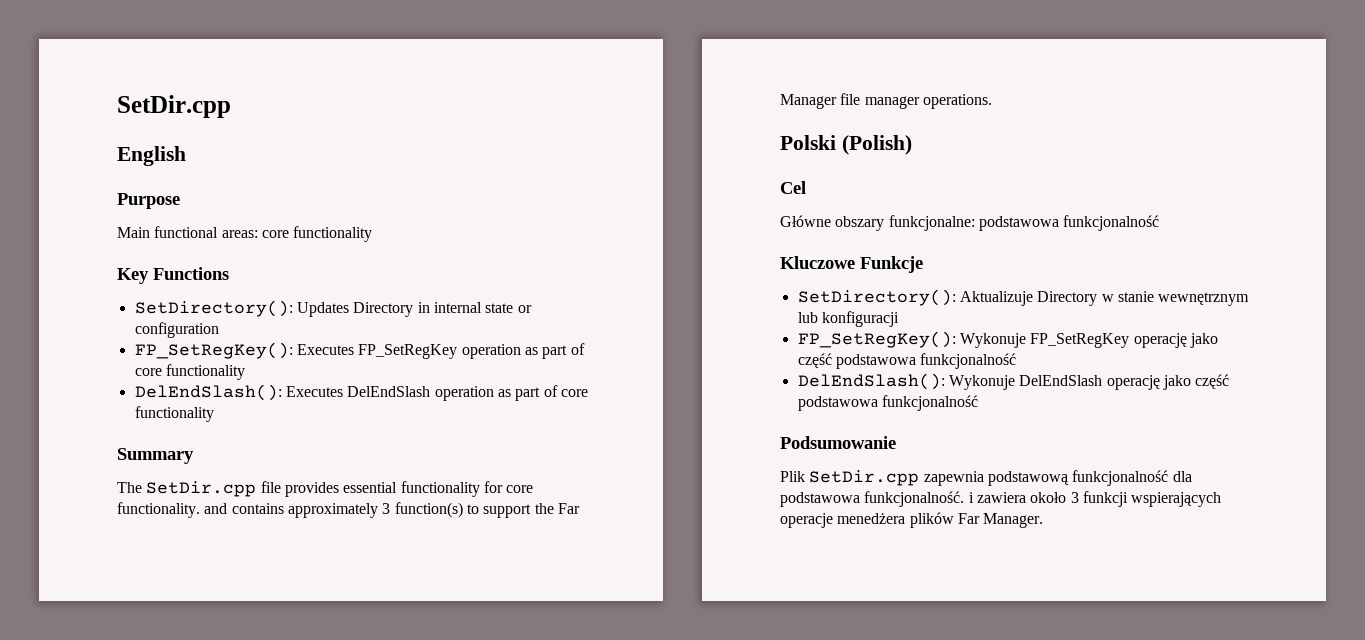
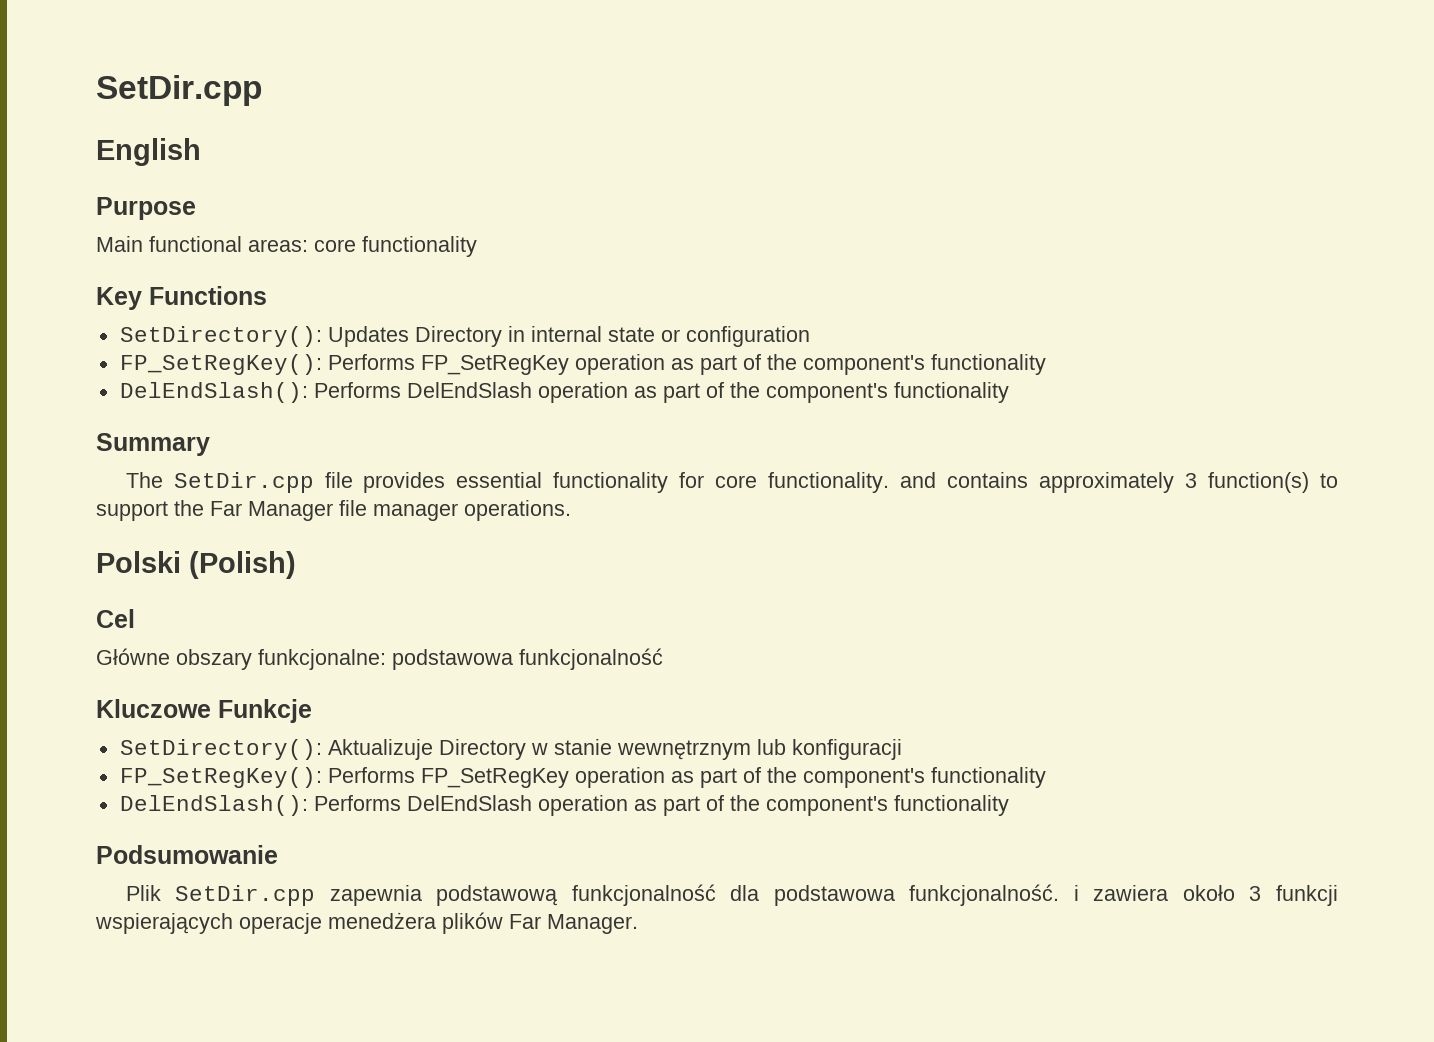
[296,343,585,359] [134,364,245,380] [134,384,588,401] Executes FP_SetRegKey operation as part of core functionality // DelEndSlash(): Executes DelEndSlash operation as part of core -> [327,354,1046,375] [119,382,888,403] Performs FP_SetRegKey operation as part of the component's functionality // DelEndSlash(): Performs DelEndSlash operation as part of the component's
[959,333,1218,348] [797,353,1017,369] [797,373,1230,390] [797,395,978,411] Wykonuje FP_SetRegKey operację jako część podstawowa funkcjonalność // DelEndSlash(): Wykonuje DelEndSlash operację jako część podstawowa funkcjonalność -> [327,767,1046,788] [119,795,1009,816] Performs FP_SetRegKey operation as part of the component's functionality // DelEndSlash(): Performs DelEndSlash operation as part of the component's functionality

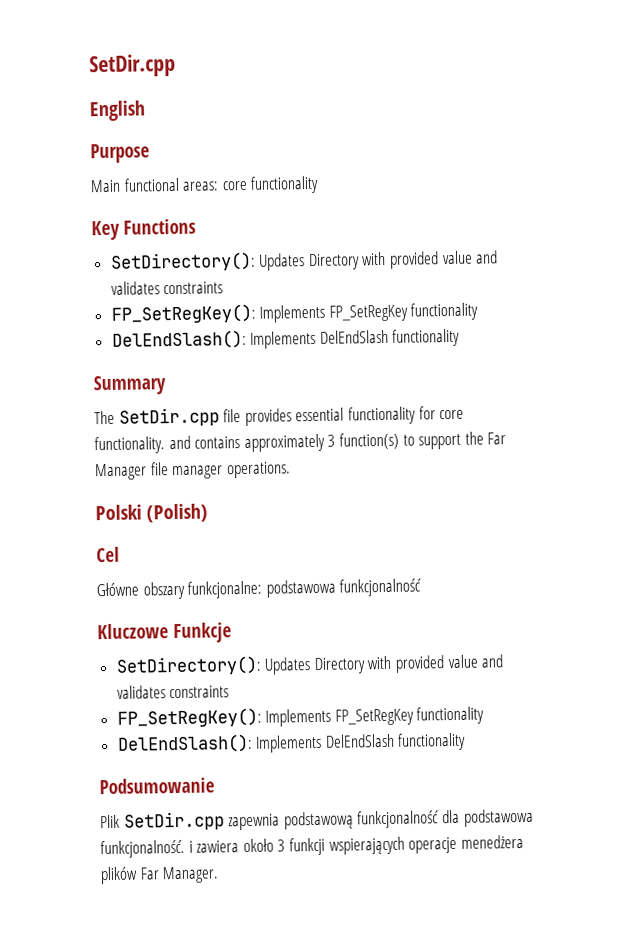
[507,326,810,347] [119,354,1046,375] [119,382,888,403] in internal state or configuration // FP_SetRegKey(): Performs FP_SetRegKey operation as part of the component's functionality // DelEndSlash(): Performs DelEndSlash operation as part of the component's -> [361,250,499,269] [110,281,224,295] [110,302,479,324] [111,329,389,350] with provided value and validates constraints // FP_SetRegKey(): Implements FP_SetRegKey functionality // DelEndSlash(): Implements DelEndSlash
[327,739,902,760] [119,767,1046,788] [119,795,888,816] Aktualizuje Directory w stanie wewnętrznym lub konfiguracji // FP_SetRegKey(): Performs FP_SetRegKey operation as part of the component's functionality // DelEndSlash(): Performs DelEndSlash operation as part of the component's -> [264,654,504,675] [116,685,230,699] [116,706,485,728] [116,733,395,754] Updates Directory with provided value and validates constraints // FP_SetRegKey(): Implements FP_SetRegKey functionality // DelEndSlash(): Implements DelEndSlash

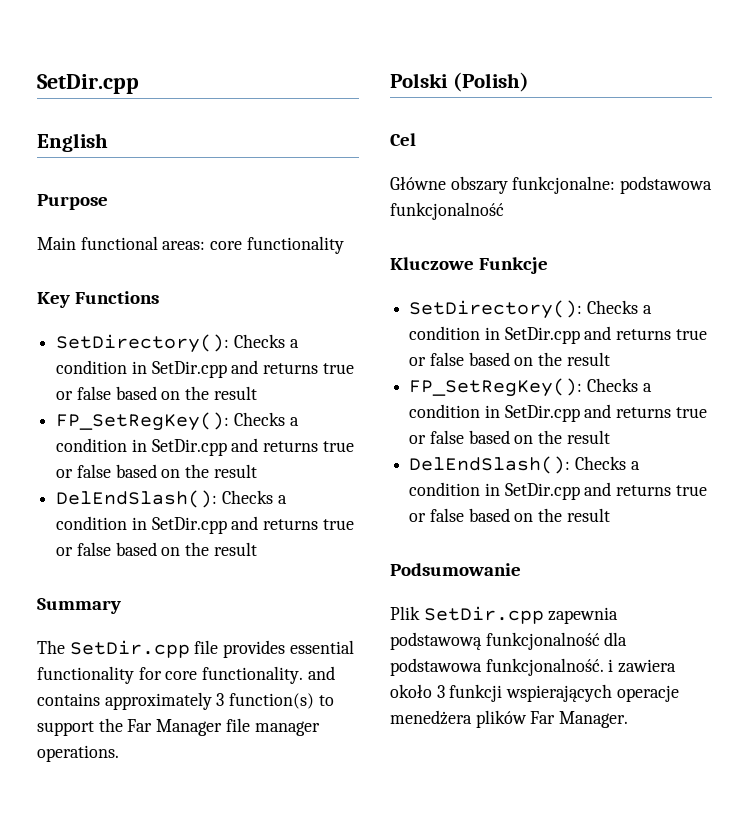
[258,250,499,271] [110,281,224,295] [110,302,479,324] [111,328,461,350] Updates Directory with provided value and validates constraints // FP_SetRegKey(): Implements FP_SetRegKey functionality // DelEndSlash(): Implements DelEndSlash functionality -> [233,334,299,348] [56,360,354,378] [56,386,257,400] [56,412,299,431] [56,438,354,456] [56,464,257,478] [56,490,287,508] [56,516,354,534] [56,542,257,556] Checks a condition in SetDir.cpp and returns true or false based on the result // FP_SetRegKey(): Checks a condition in SetDir.cpp and returns true or false based on the result // DelEndSlash(): Checks a condition in SetDir.cpp and returns true or false based on the result
[264,654,504,675] [116,685,230,699] [116,706,485,728] [116,732,467,754] Updates Directory with provided value and validates constraints // FP_SetRegKey(): Implements FP_SetRegKey functionality // DelEndSlash(): Implements DelEndSlash functionality -> [586,300,652,314] [409,326,707,344] [409,352,610,366] [409,378,652,397] [409,404,707,422] [409,430,610,444] [409,456,640,474] [409,482,707,500] [409,508,610,522] Checks a condition in SetDir.cpp and returns true or false based on the result // FP_SetRegKey(): Checks a condition in SetDir.cpp and returns true or false based on the result // DelEndSlash(): Checks a condition in SetDir.cpp and returns true or false based on the result

